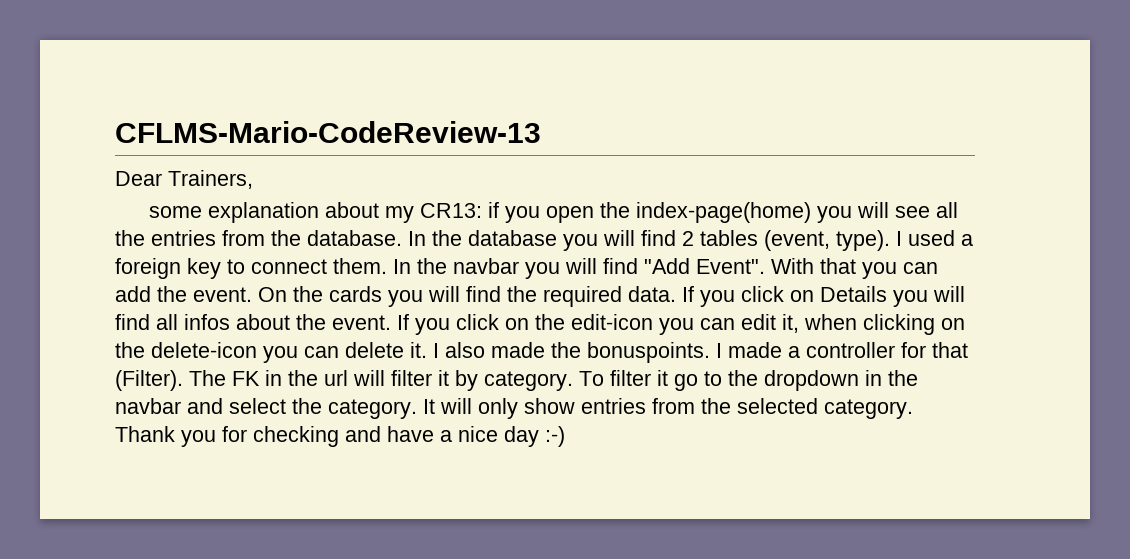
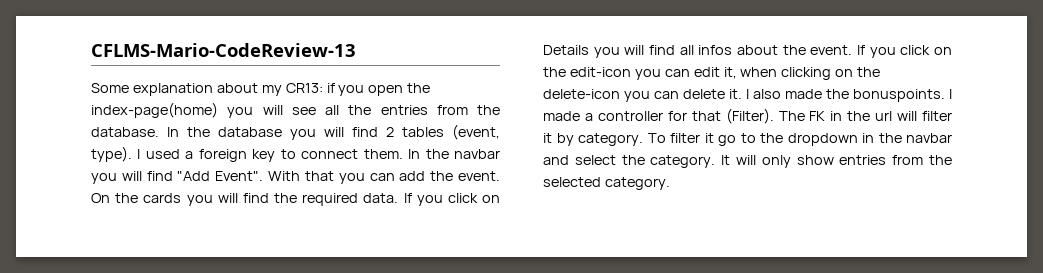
[115,170,253,189] [148,206,202,218] Dear Trainers, // some -> [91,83,129,93] Some
[115,426,565,447] Thank you for checking and have a nice day :-) -> (670, 183) none

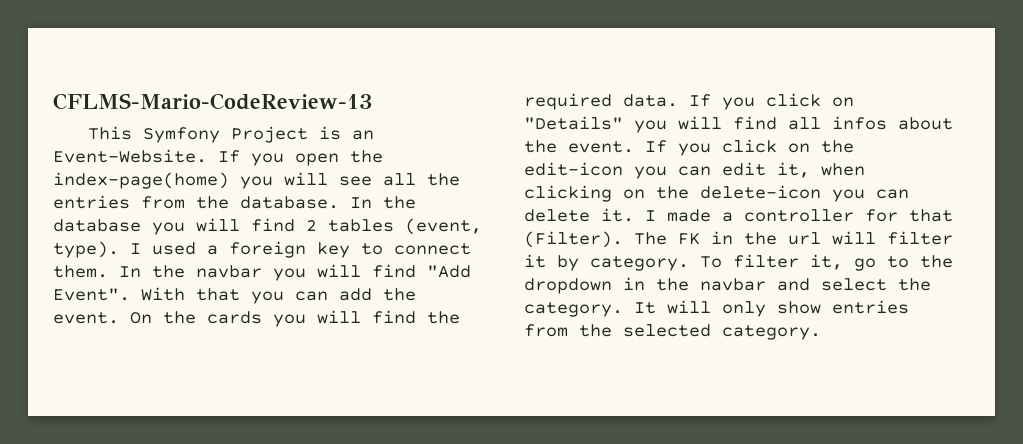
[91,83,335,96] Some explanation about my CR13: if -> [87,126,374,143] [53,149,240,163] This Symfony Project is an Event-Website. If
[543,45,589,55] Details -> [524,116,623,130] "Details"
[753,89,952,102] also made the bonuspoints. I -> (656, 215) none
[704,133,714,143] it -> [810,254,843,270] it,

